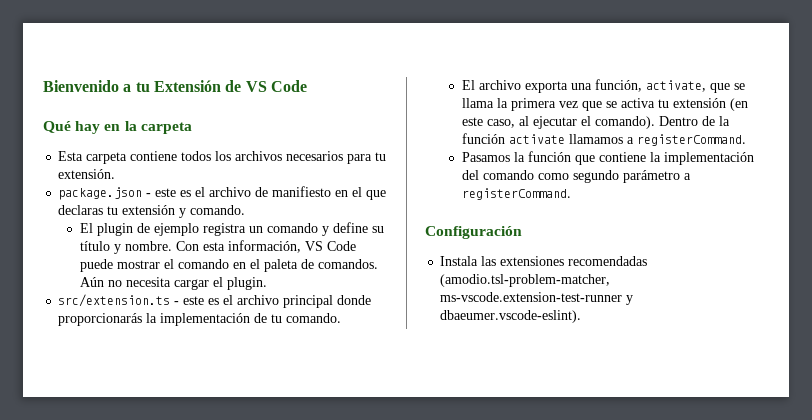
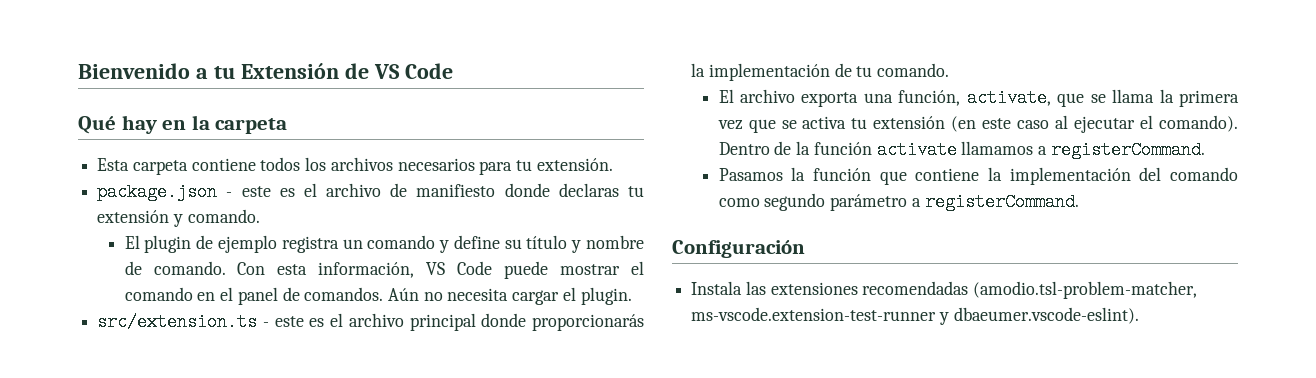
[335,187,387,200] en el que -> [504,183,550,197] donde
[124,241,172,251] nombre. -> [586,235,645,249] [124,261,226,275] nombre de comando.
[263,259,298,272] paleta -> [237,287,278,305] panel
[486,119,515,128] caso, -> [1017,120,1050,129] caso

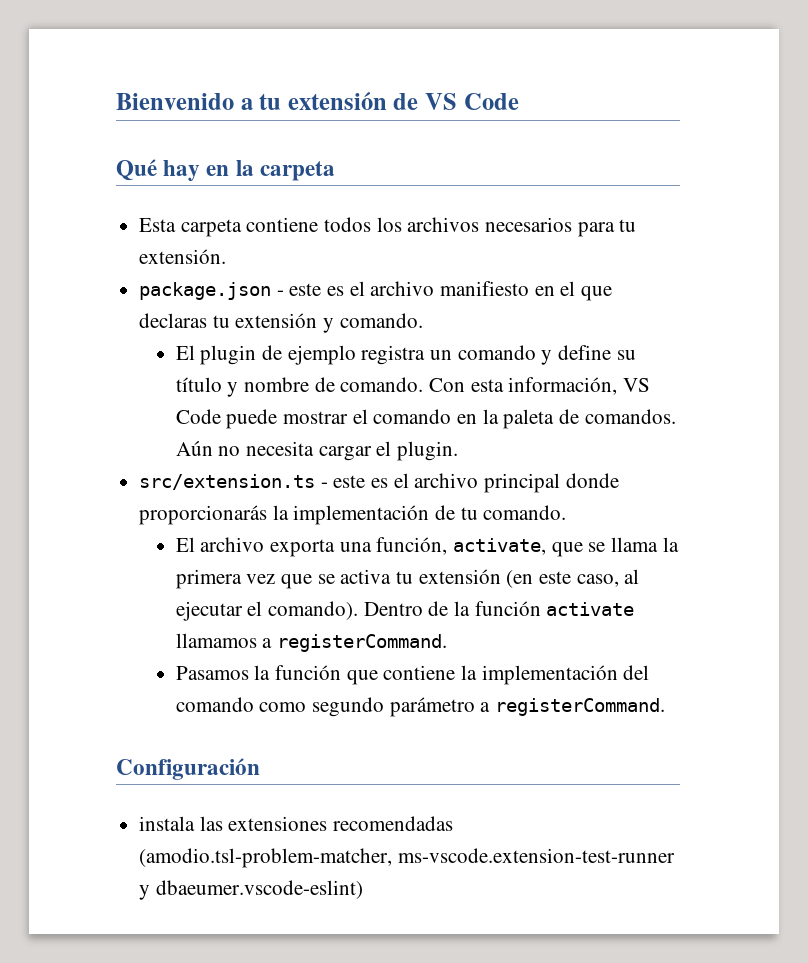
[240,63,339,79] Extensión -> [287,92,387,110] extensión
[390,183,550,197] de manifiesto donde -> [440,281,613,301] manifiesto en el que
[220,287,278,305] el panel -> [482,409,555,429] la paleta
[1017,120,1050,129] caso -> [576,574,619,587] caso,
[691,281,743,295] Instala -> [139,816,196,831] instala
[953,307,1139,324] dbaeumer.vscode-eslint). -> [155,880,363,899] dbaeumer.vscode-eslint)

